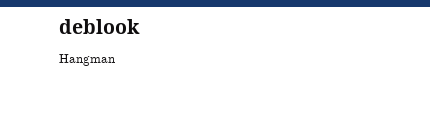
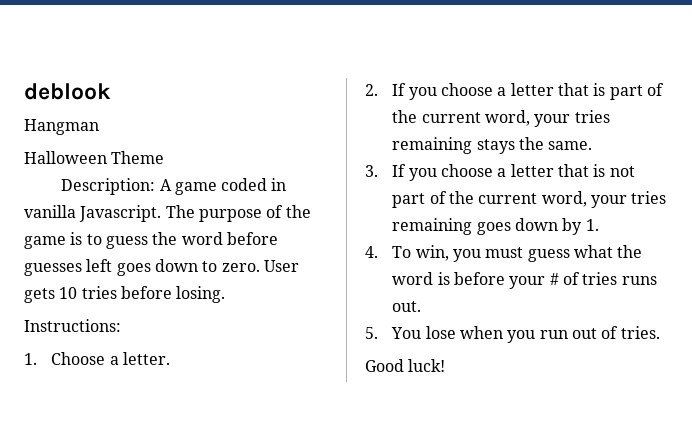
(115, 60) none -> [24,151,165,164] [61,178,287,195] [24,205,311,222] [24,232,278,249] [24,259,299,276] [24,286,226,303] [24,319,121,332] [24,352,171,365] [365,83,664,100] [392,110,610,127] [392,137,593,154] [365,164,635,181] [392,191,667,208] [392,218,599,235] [365,245,643,262] [392,272,657,289] [392,301,422,312] [365,326,660,343] [365,359,446,372] // Halloween Theme // Description: A game coded in vanilla Javascript. The purpose of the game is to guess the word before guesses left goes down to zero. User gets 10 tries before losing. // Instructions: // 1. Choose a letter. // 2. If you choose a letter that is part of the current word, your tries remaining stays the same. // 3. If you choose a letter that is not part of the current word, your tries remaining goes down by 1. // 4. To win, you must guess what the word is before your # of tries runs out. // 5. You lose when you run out of tries. // Good luck!

